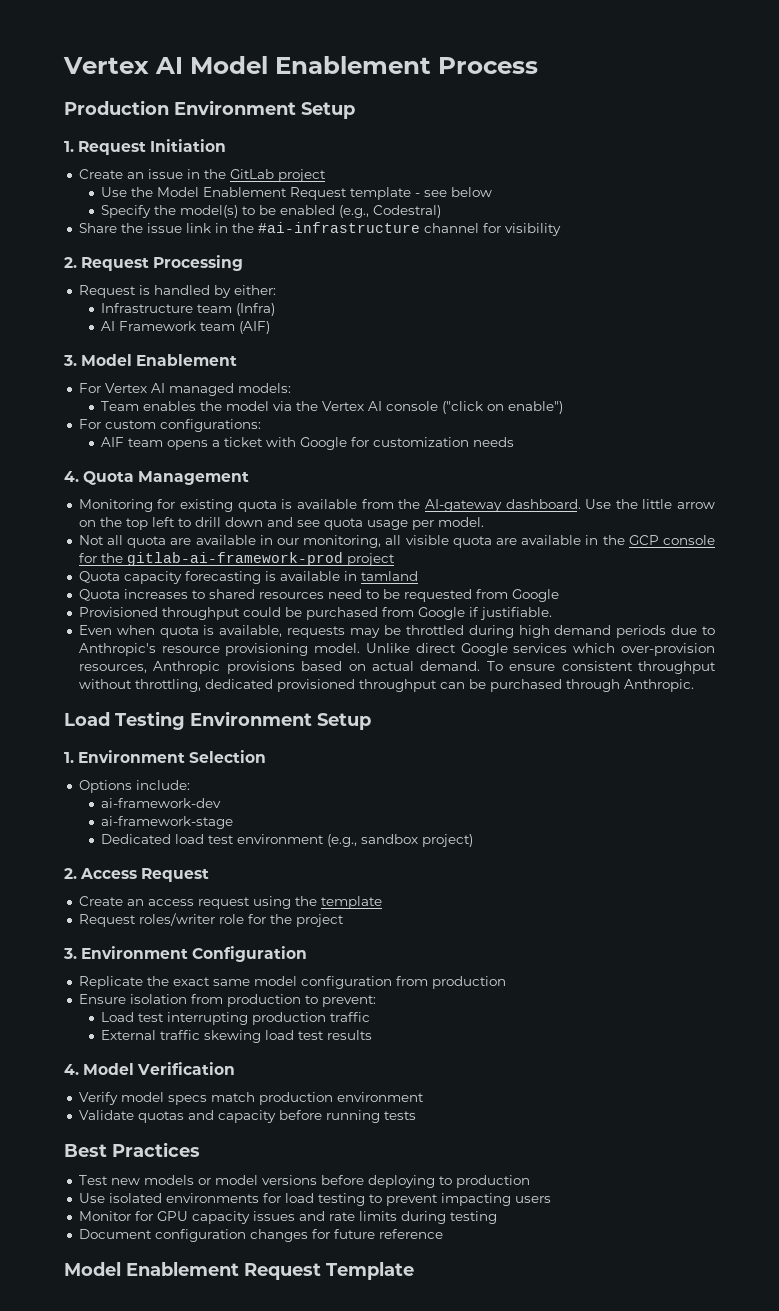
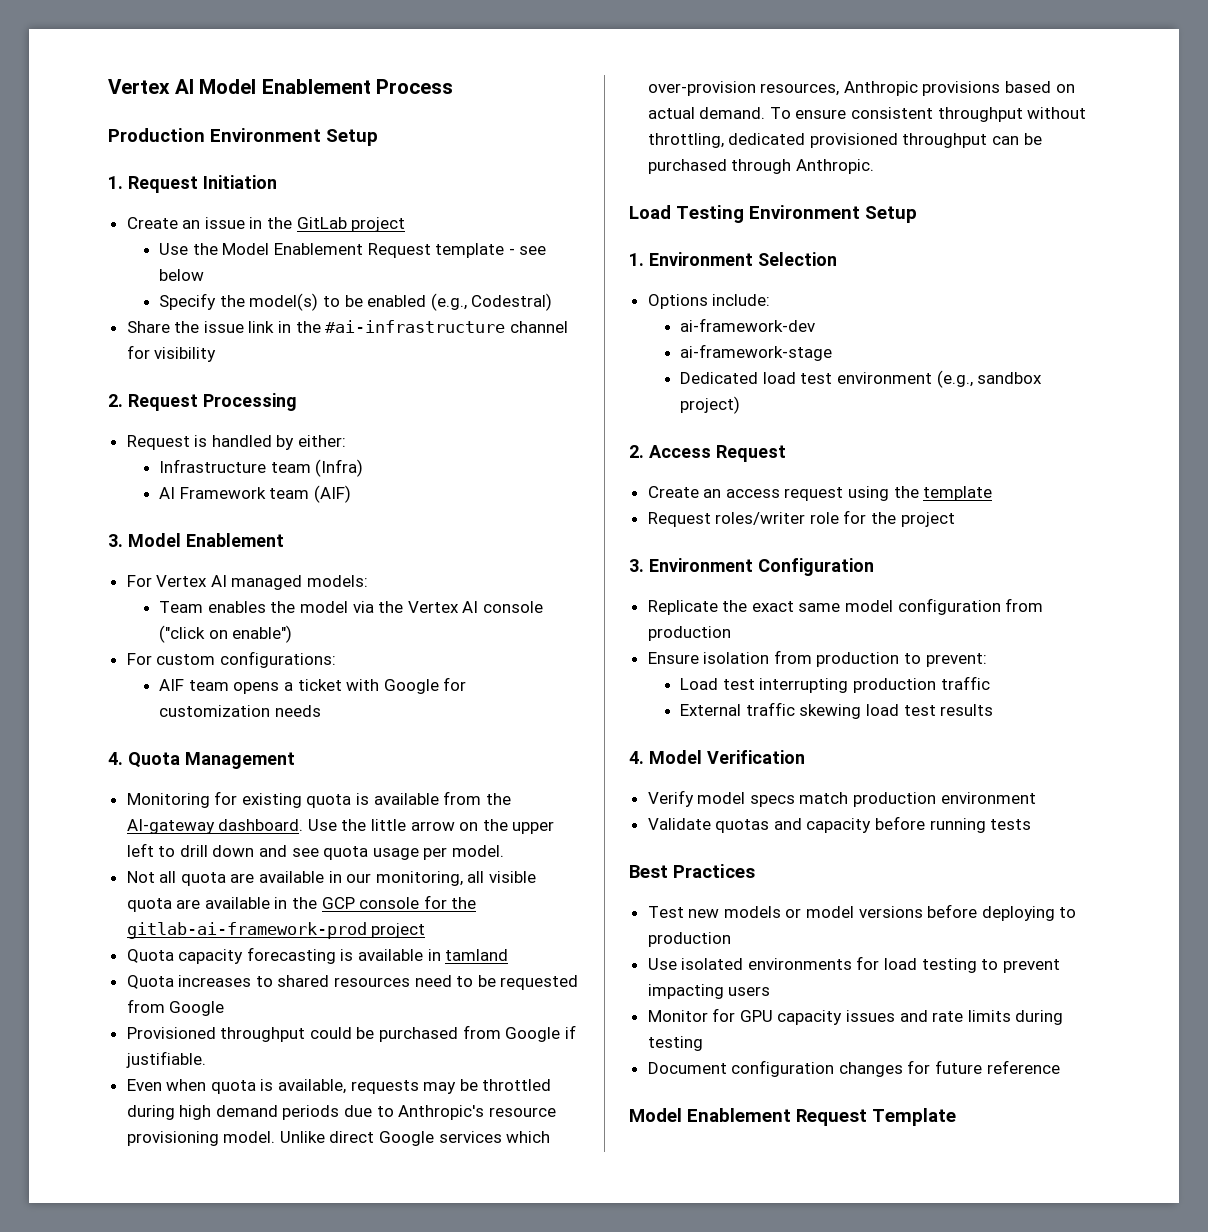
[125,518,148,530] top -> [512,821,555,834] upper

